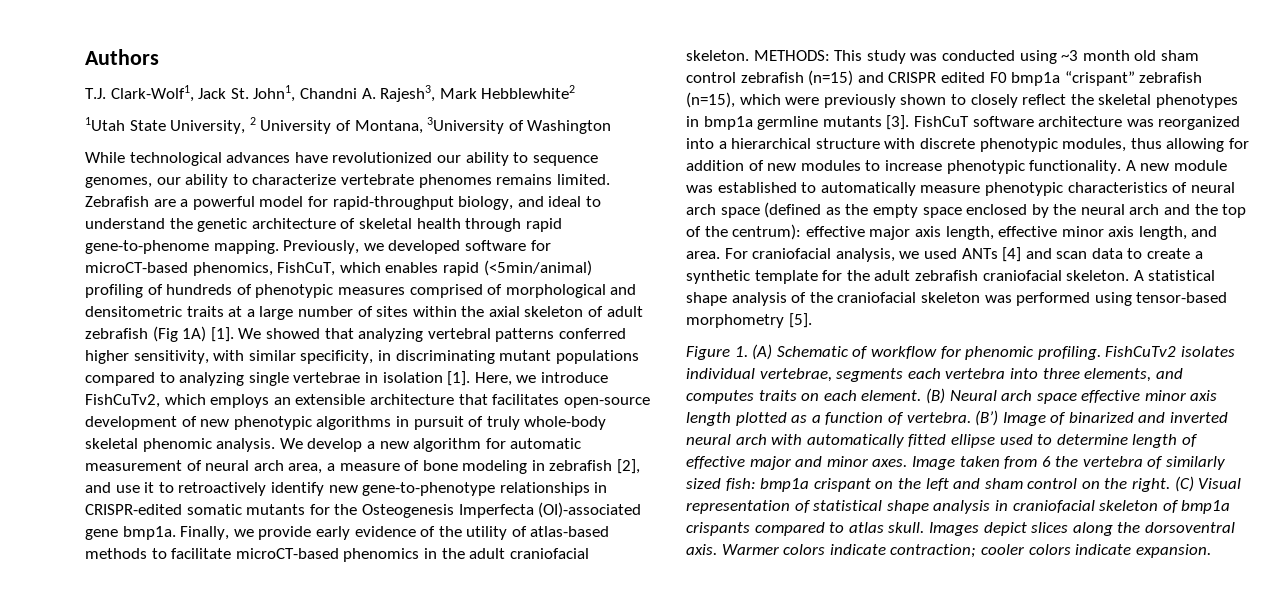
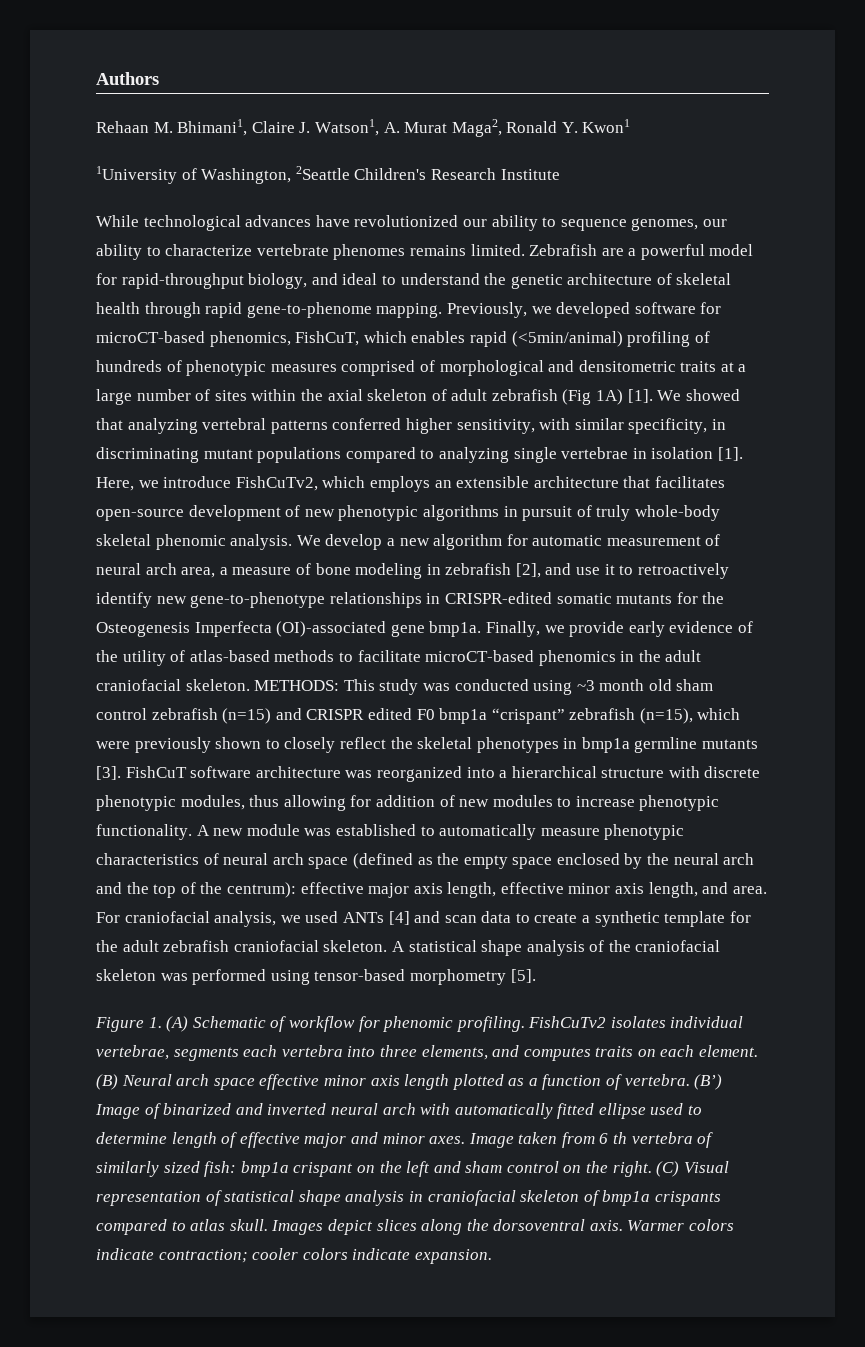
[85,85,576,102] [85,117,612,134] T.J. Clark-Wolf1, Jack St. John1, Chandni A. Rajesh3, Mark Hebblewhite2 // 1Utah State University, 2 University of Montana, 3University of Washington -> [96,119,631,137] [96,166,560,184] Rehaan M. Bhimani1, Claire J. Watson1, A. Murat Maga2, Ronald Y. Kwon1 // 1University of Washington, 2Seattle Children's Research Institute
[1055,456,1079,467] the -> [613,1132,628,1144] th

